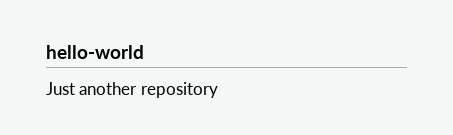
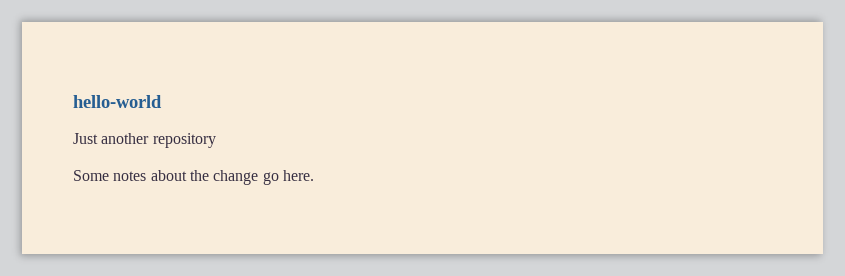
(218, 90) none -> [73,170,314,185] // Some notes about the change go here.

